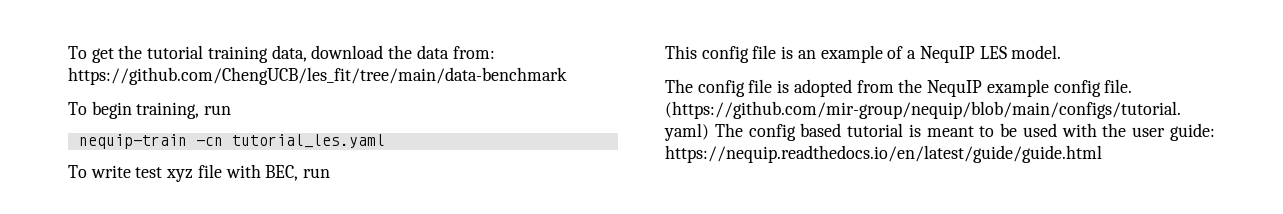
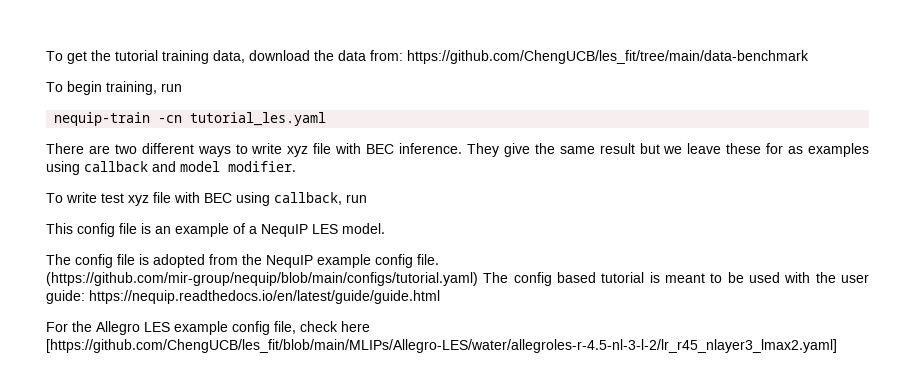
(385, 141) none -> [46,143,870,157] [46,161,296,175] // There are two different ways to write xyz file with BEC inference. They give the same result but we leave these for as examples using callback and model modifier.
[265,165,299,181] BEC, -> [204,192,342,206] BEC using callback,
(1102, 154) none -> [46,321,370,335] [46,339,837,353] // For the Allegro LES example config file, check here [https://github.com/ChengUCB/les_fit/blob/main/MLIPs/Allegro-LES/water/allegroles-r-4.5-nl-3-l-2/lr_r45_nlayer3_lmax2.yaml]

